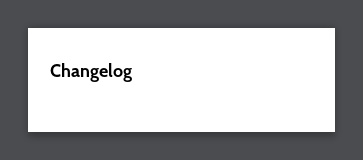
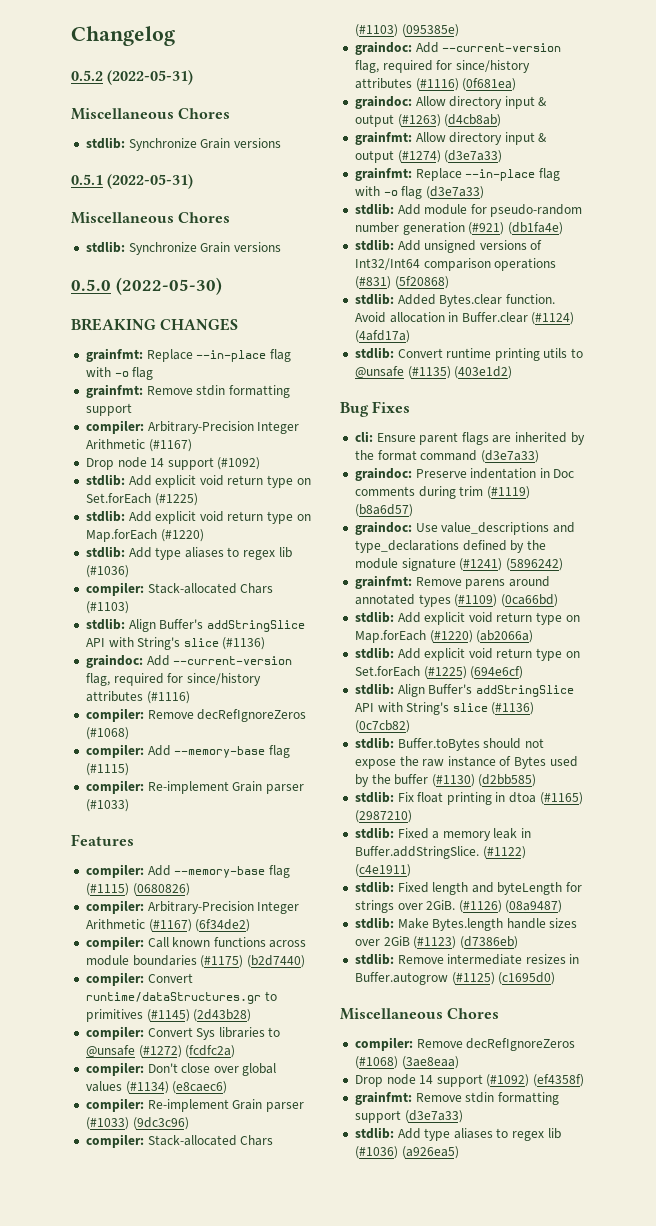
(132, 72) none -> [71,70,194,85] [71,108,231,120] [85,137,281,151] [71,174,194,189] [71,212,231,224] [85,241,281,255] [71,277,222,295] [71,318,239,331] [85,348,291,362] [85,367,154,380] [85,384,290,398] [85,403,132,416] [85,420,300,434] [85,439,192,452] [85,457,261,470] [85,474,311,488] [85,493,198,506] [85,510,311,524] [85,529,204,542] [85,546,292,560] [85,565,129,578] [85,582,274,596] [85,601,129,614] [85,618,305,632] [85,637,266,650] [85,654,293,668] [85,673,261,686] [85,691,190,704] [85,708,307,722] [85,727,129,740] [85,744,290,758] [85,763,129,776] [85,780,304,794] [85,799,129,812] [71,834,134,846] [85,864,290,878] [85,883,190,896] [85,900,300,914] [85,919,251,932] [85,936,307,950] [85,955,305,968] [85,972,193,986] [85,991,277,1004] [85,1009,252,1022] [85,1026,281,1040] [85,1045,236,1058] [85,1062,277,1076] [85,1081,228,1094] [85,1098,304,1112] [85,1117,189,1130] [85,1134,274,1148] [354,24,459,37] [354,41,562,55] [354,60,530,73] [354,78,517,91] [354,95,548,109] [354,114,502,127] [354,131,548,145] [354,150,503,163] [354,167,560,181] [354,186,484,199] [354,203,583,217] [354,222,563,235] [354,239,543,253] [354,258,557,271] [354,276,449,289] [354,293,555,307] [354,312,575,325] [354,330,410,343] [354,347,584,361] [354,366,513,379] [340,401,411,417] [354,431,585,445] [354,450,539,463] [354,467,575,481] [354,486,530,499] [354,504,413,517] [354,521,575,535] [354,540,546,553] [354,558,563,571] [354,575,550,589] [354,594,558,607] [354,611,580,625] [354,630,534,643] [354,647,580,661] [354,666,524,679] [354,683,574,697] [354,702,535,715] [354,720,410,733] [354,737,544,751] [354,756,578,769] [354,774,537,787] [354,791,583,805] [354,810,412,823] [354,827,532,841] [354,846,526,859] [354,864,411,877] [354,881,583,895] [354,900,563,913] [354,917,578,931] [354,936,518,949] [354,953,580,965] [354,972,556,985] [340,1008,500,1020] [354,1037,576,1051] [354,1056,459,1069] [354,1074,585,1087] [354,1091,559,1105] [354,1110,463,1123] [354,1127,561,1141] [354,1146,459,1159] // 0.5.2 (2022-05-31) // Miscellaneous Chores // stdlib: Synchronize Grain versions // 0.5.1 (2022-05-31) // Miscellaneous Chores // stdlib: Synchronize Grain versions // 0.5.0 (2022-05-30) // BREAKING CHANGES // grainfmt: Replace --in-place flag with -o flag // grainfmt: Remove stdin formatting support // compiler: Arbitrary-Precision Integer Arithmetic (#1167) // Drop node 14 support (#1092) // stdlib: Add explicit void return type on Set.forEach (#1225) // stdlib: Add explicit void return type on Map.forEach (#1220) // stdlib: Add type aliases to regex lib (#1036) // compiler: Stack-allocated Chars (#1103) // stdlib: Align Buffer's addStringSlice API with String's slice (#1136) // graindoc: Add --current-version flag, required for since/history attributes (#1116) // compiler: Remove decRefIgnoreZeros (#1068) // compiler: Add --memory-base flag (#1115) // compiler: Re-implement Grain parser (#1033) // Features // compiler: Add --memory-base flag (#1115) (0680826) // compiler: Arbitrary-Precision Integer Arithmetic (#1167) (6f34de2) // compiler: Call known functions across module boundaries (#1175) (b2d7440) // compiler: Convert runtime/dataStructures.gr to primitives (#1145) (2d43b28) // compiler: Convert Sys libraries to @unsafe (#1272) (fcdfc2a) // compiler: Don't close over global values (#1134) (e8caec6) // compiler: Re-implement Grain parser (#1033) (9dc3c96) // compiler: Stack-allocated Chars (#1103) (095385e) // graindoc: Add --current-version flag, required for since/history attributes (#1116) (0f681ea) // graindoc: Allow directory input & output (#1263) (d4cb8ab) // grainfmt: Allow directory input & output (#1274) (d3e7a33) // grainfmt: Replace --in-place flag with -o flag (d3e7a33) // stdlib: Add module for pseudo-random number generation (#921) (db1fa4e) // stdlib: Add unsigned versions of Int32/Int64 comparison operations (#831) (5f20868) // stdlib: Added Bytes.clear function. Avoid allocation in Buffer.clear (#1124) (4afd17a) // stdlib: Convert runtime printing utils to @unsafe (#1135) (403e1d2) // Bug Fixes // cli: Ensure parent flags are inherited by the format command (d3e7a33) // graindoc: Preserve indentation in Doc comments during trim (#1119) (b8a6d57) // graindoc: Use value_descriptions and type_declarations defined by the module signature (#1241) (5896242) // grainfmt: Remove parens around annotated types (#1109) (0ca66bd) // stdlib: Add explicit void return type on Map.forEach (#1220) (ab2066a) // stdlib: Add explicit void return type on Set.forEach (#1225) (694e6cf) // stdlib: Align Buffer's addStringSlice API with String's slice (#1136) (0c7cb82) // stdlib: Buffer.toBytes should not expose the raw instance of Bytes used by the buffer (#1130) (d2bb585) // stdlib: Fix float printing in dtoa (#1165) (2987210) // stdlib: Fixed a memory leak in Buffer.addStringSlice. (#1122) (c4e1911) // stdlib: Fixed length and byteLength for strings over 2GiB. (#1126) (08a9487) // stdlib: Make Bytes.length handle sizes over 2GiB (#1123) (d7386eb) // stdlib: Remove intermediate resizes in Buffer.autogrow (#1125) (c1695d0) // Miscellaneous Chores // compiler: Remove decRefIgnoreZeros (#1068) (3ae8eaa) // Drop node 14 support (#1092) (ef4358f) // grainfmt: Remove stdin formatting support (d3e7a33) // stdlib: Add type aliases to regex lib (#1036) (a926ea5)

